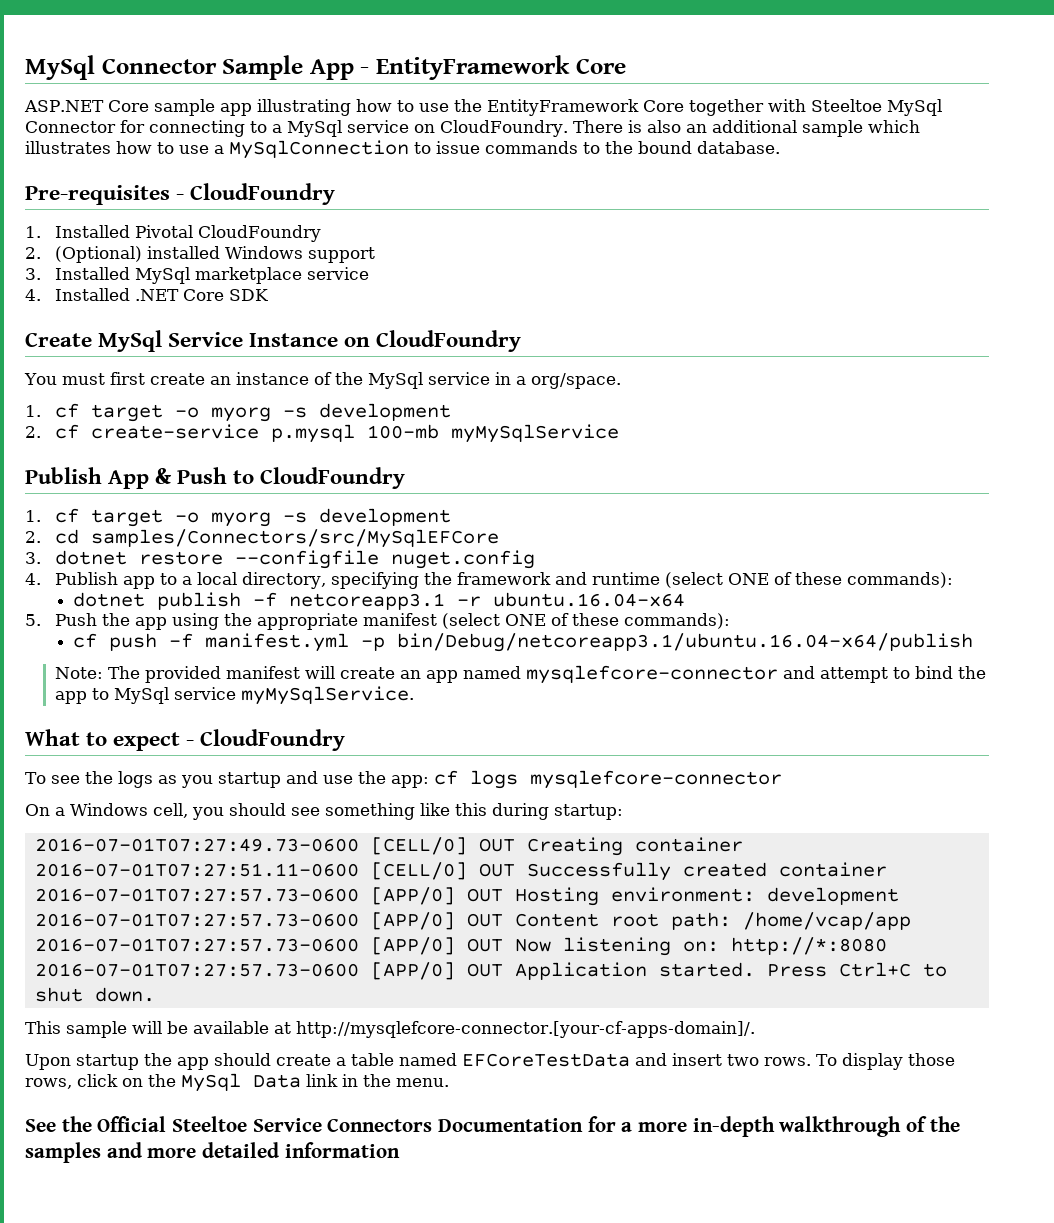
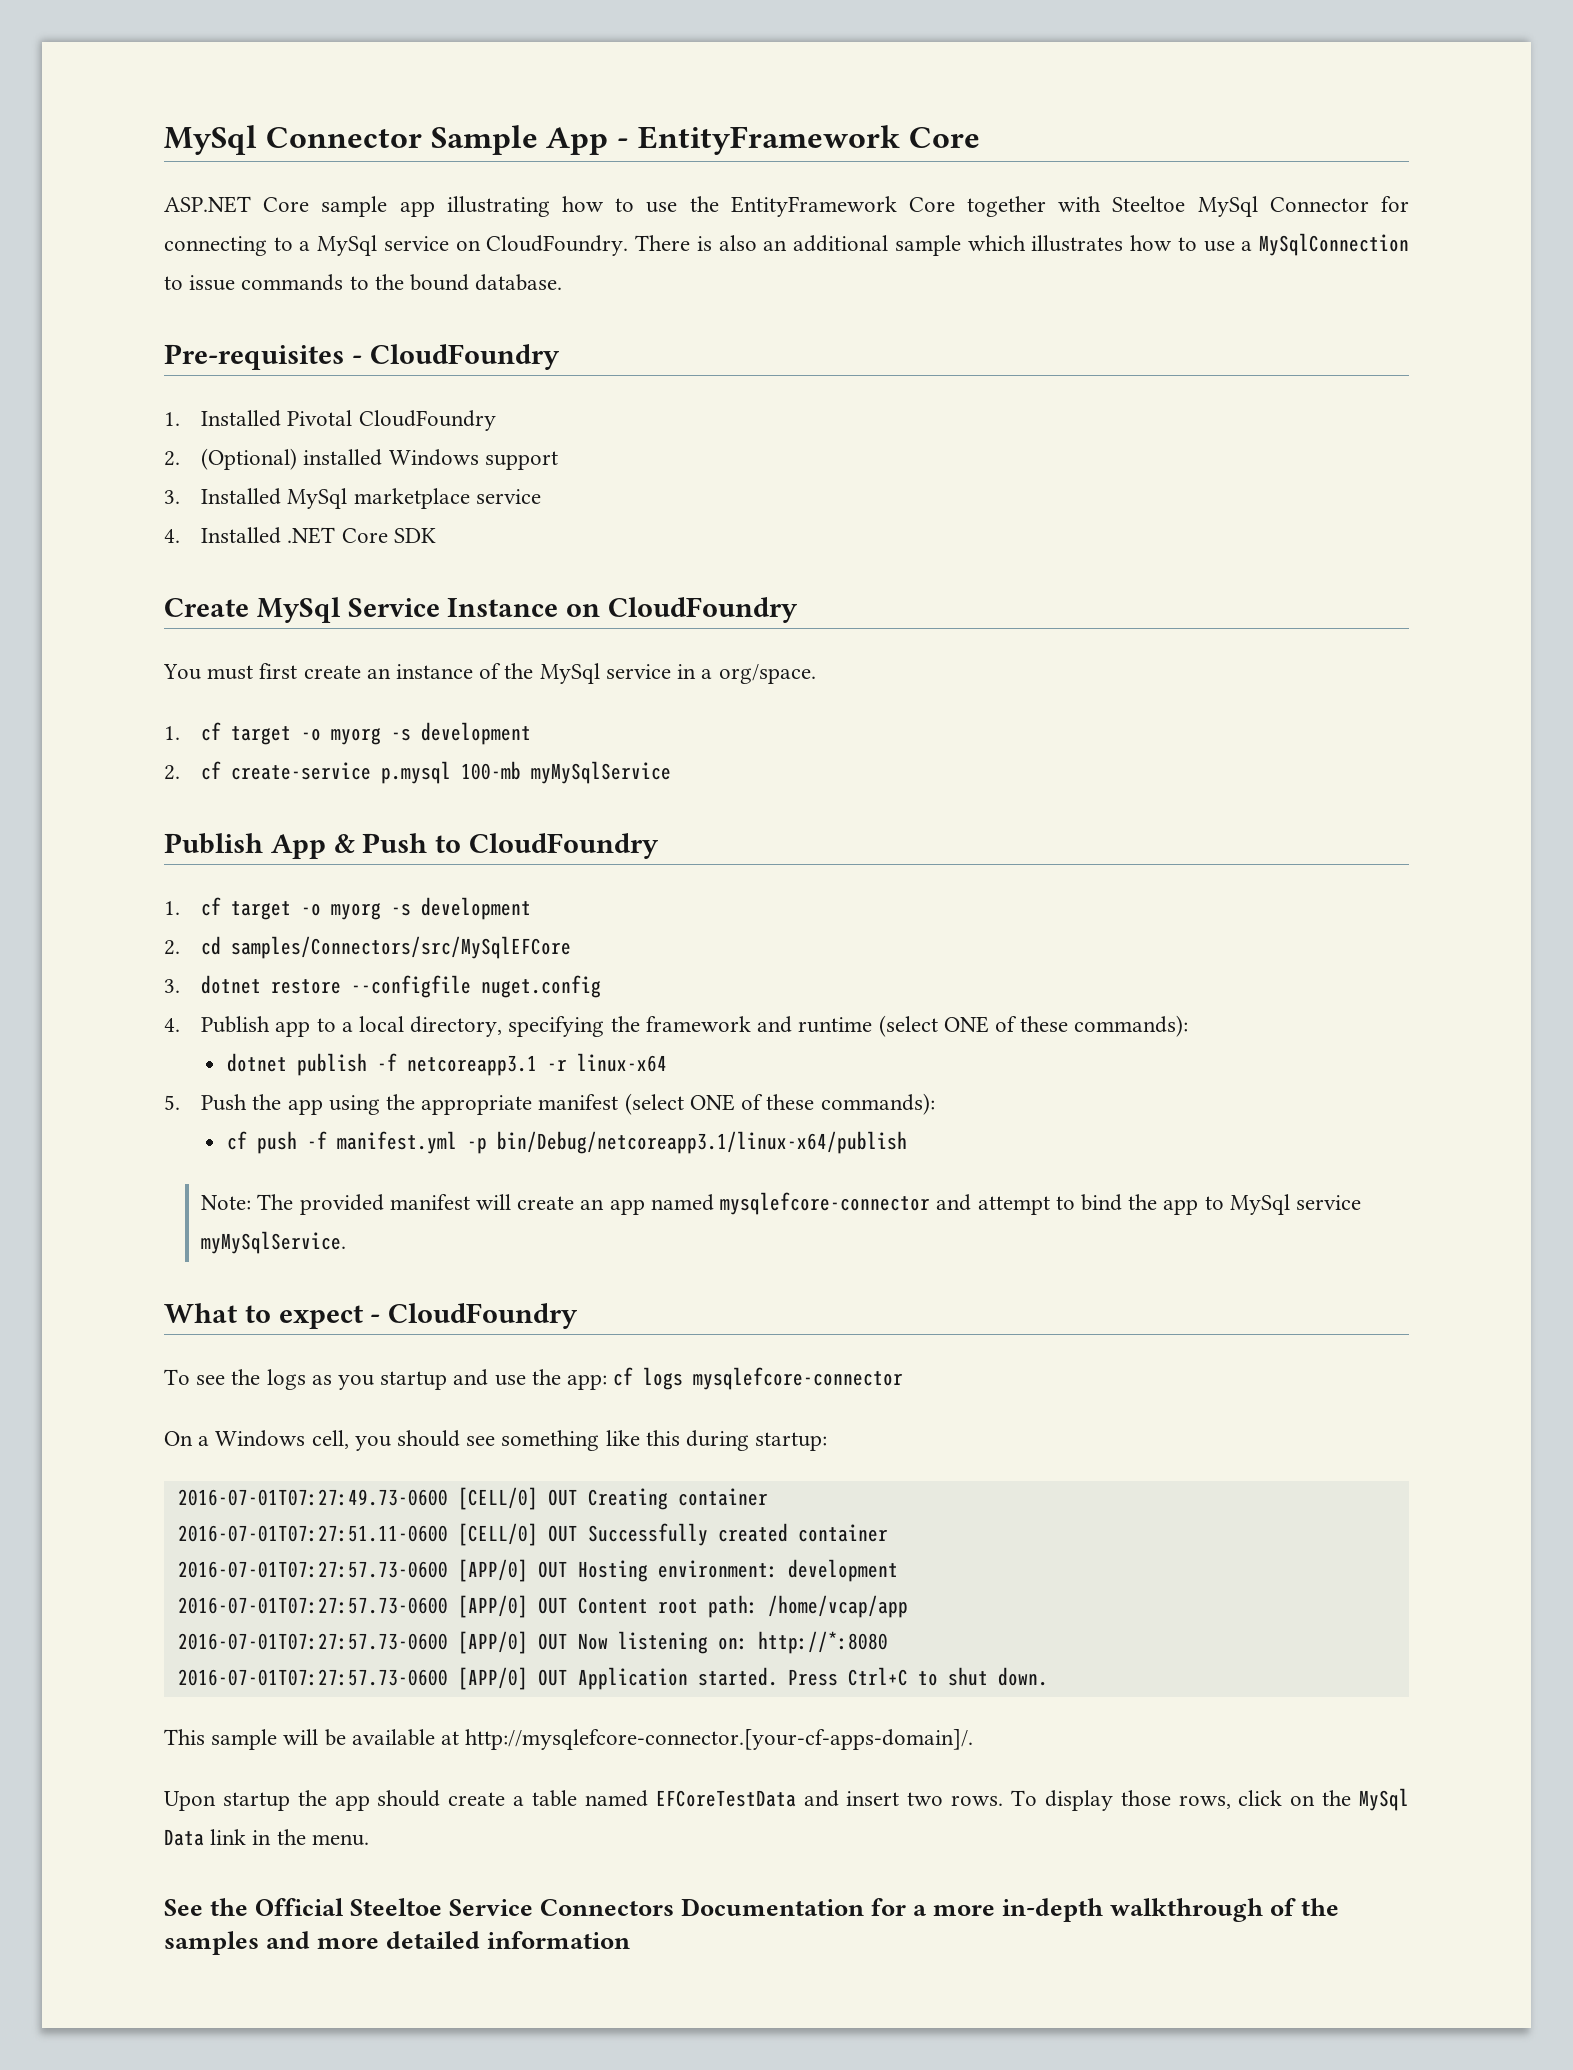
[492,592,685,607] ubuntu.16.04-x64 -> [576,1053,667,1072] linux-x64
[396,633,973,652] bin/Debug/netcoreapp3.1/ubuntu.16.04-x64/publish -> [496,1131,907,1154] bin/Debug/netcoreapp3.1/linux-x64/publish

